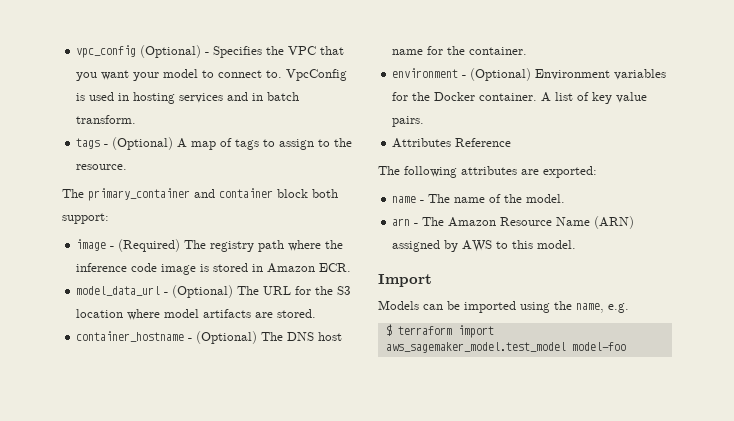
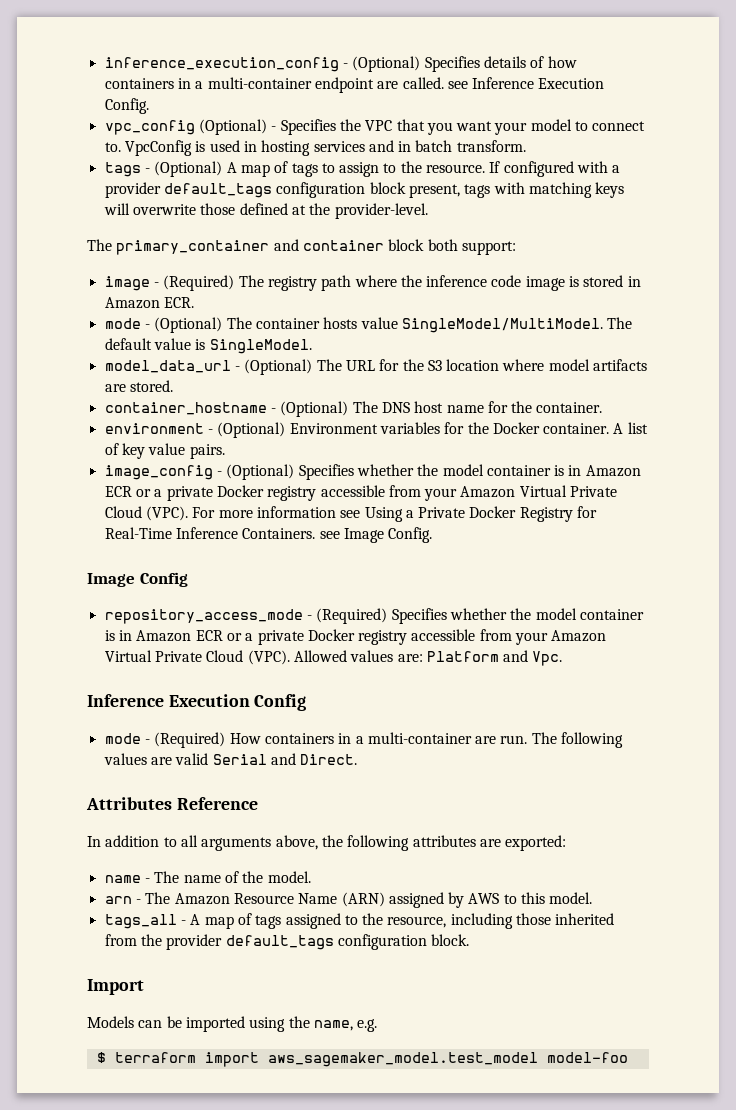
(76, 51) none -> [104,56,577,72] [104,77,605,93] [104,98,149,114] inference_execution_config - (Optional) Specifies details of how containers in a multi-container endpoint are called. see Inference Execution Config. //
(128, 167) none -> [489,161,621,177] [104,182,625,198] [103,203,428,219] If configured with a provider default_tags configuration block present, tags with matching keys will overwrite those defined at the provider-level.
(352, 267) none -> [104,317,633,333] [104,338,312,354] // mode - (Optional) The container hosts value SingleModel/MultiModel. The default value is SingleModel.
[392,138,512,148] [378,166,400,175] Attributes Reference // The -> [104,464,641,480] [104,485,618,501] [104,506,598,522] [104,527,433,543] [87,572,188,587] [104,608,644,624] [104,629,607,645] [104,650,563,666] [87,694,307,711] [104,732,624,748] [103,753,358,765] [86,797,258,810] [87,835,343,851] image_config - (Optional) Specifies whether the model container is in Amazon ECR or a private Docker registry accessible from your Amazon Virtual Private Cloud (VPC). For more information see Using a Private Docker Registry for Real-Time Inference Containers. see Image Config. // Image Config // repository_access_mode - (Required) Specifies whether the model container is in Amazon ECR or a private Docker registry accessible from your Amazon Virtual Private Cloud (VPC). Allowed values are: Platform and Vpc. // Inference Execution Config // mode - (Required) How containers in a multi-container are run. The following values are valid Serial and Direct. // Attributes Reference // In addition to all arguments above, the
(577, 244) none -> [104,913,615,929] [104,934,470,950] // tags_all - A map of tags assigned to the resource, including those inherited from the provider default_tags configuration block.

